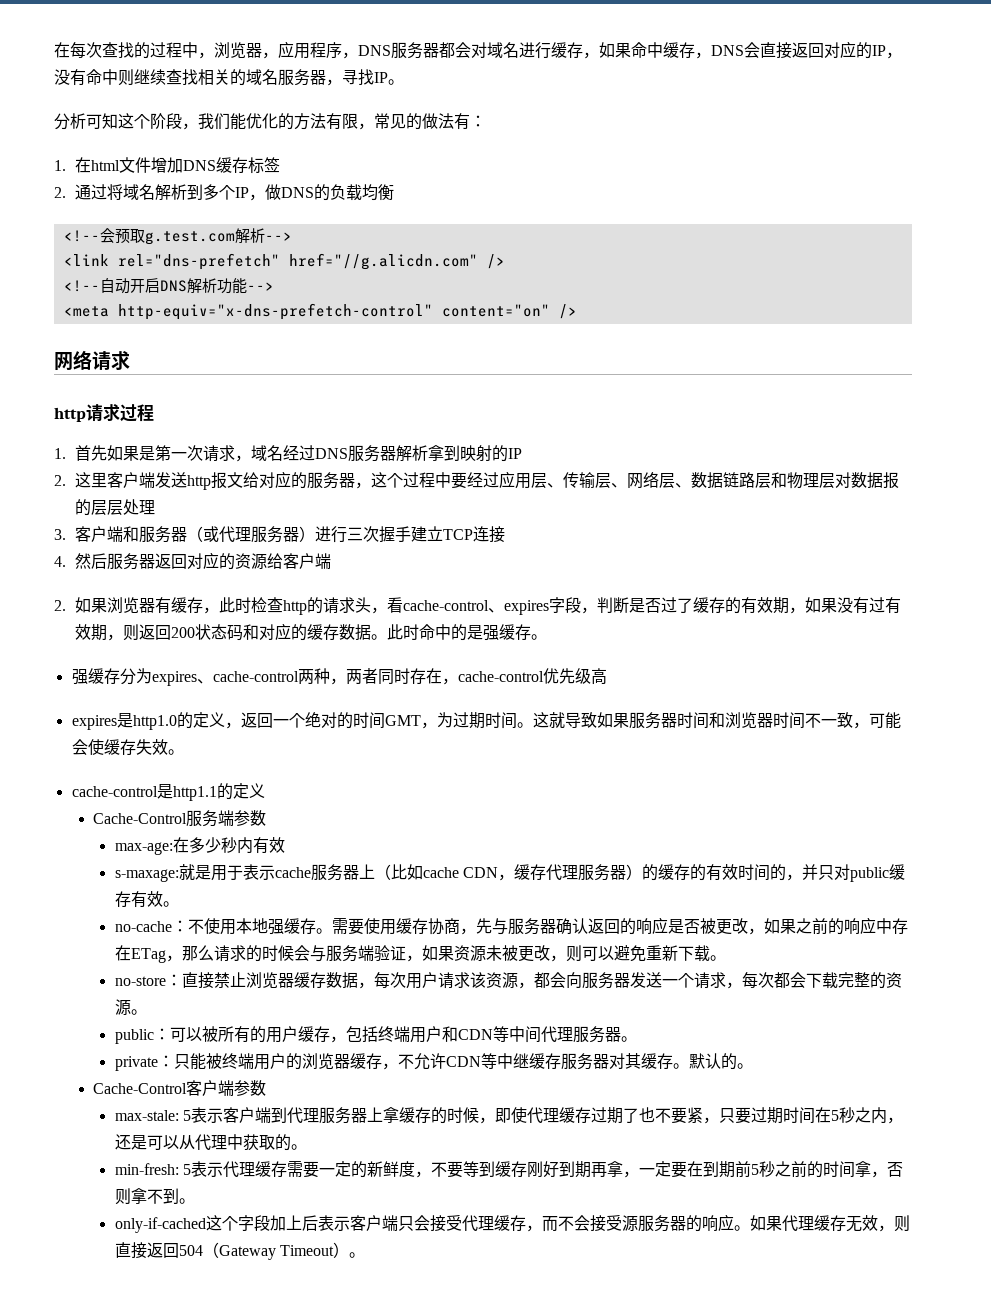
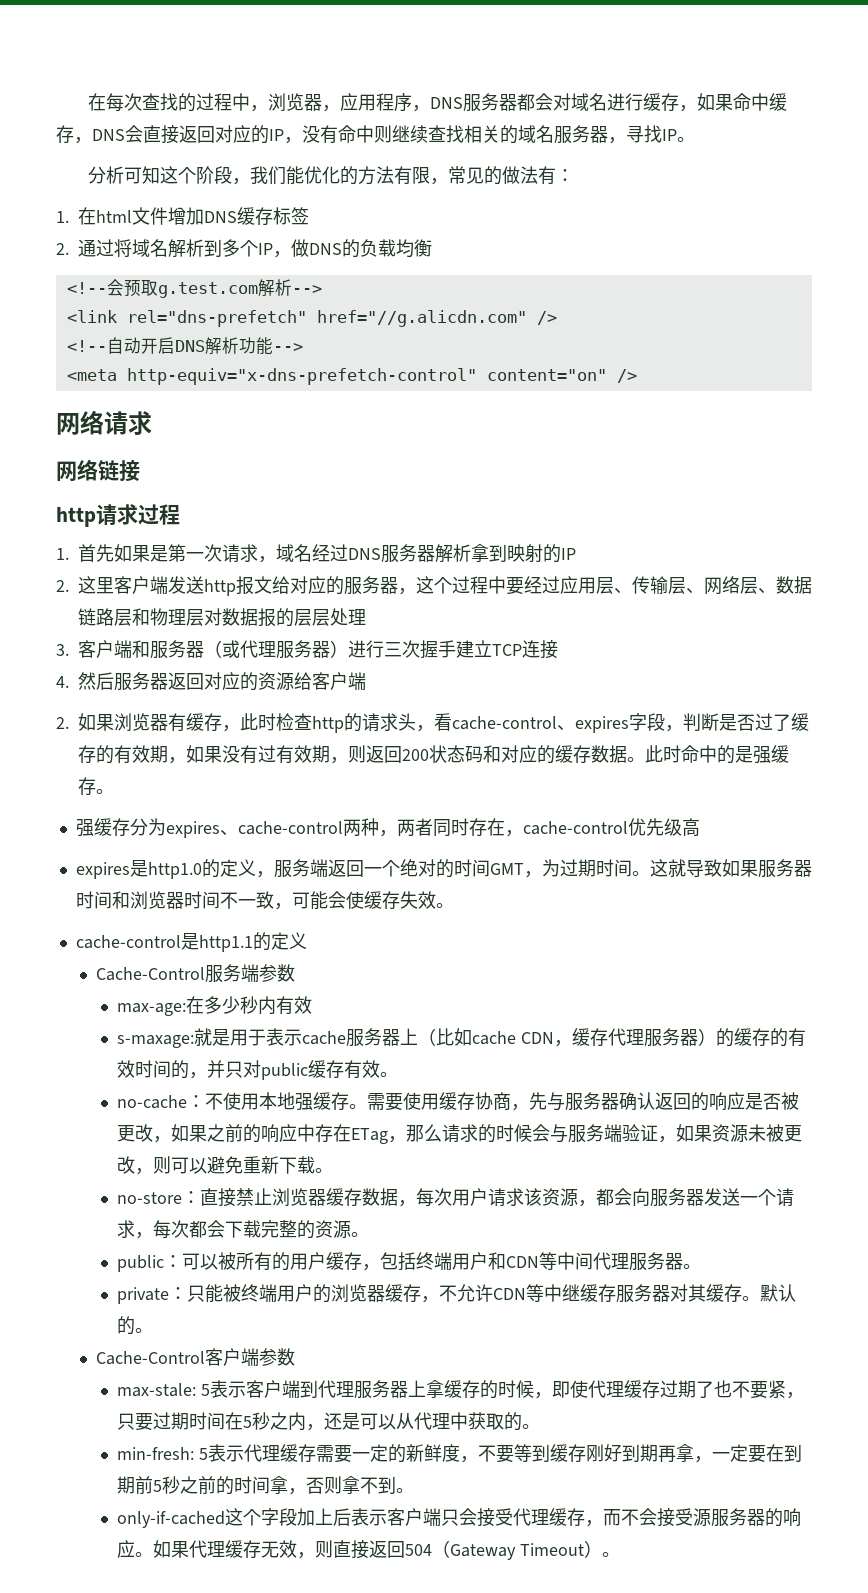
(130, 360) none -> [56,459,140,482] // 网络链接
(241, 725) none -> [273,859,328,878] 服务端

